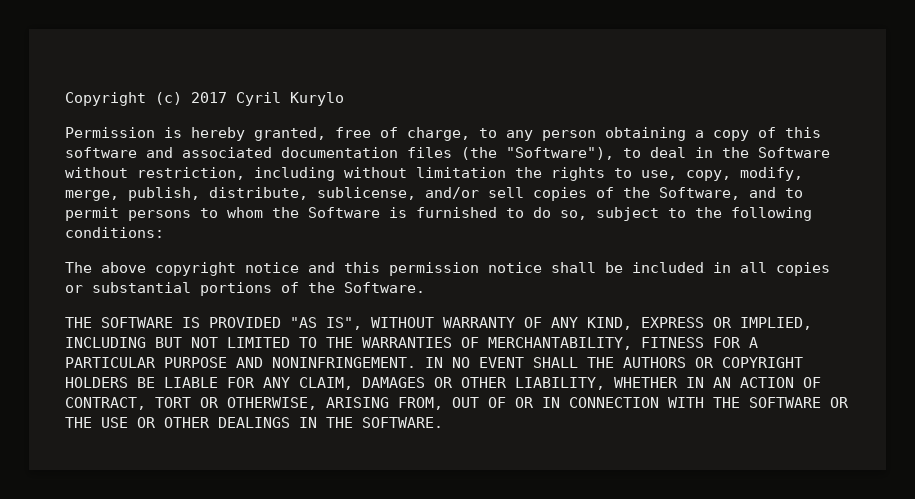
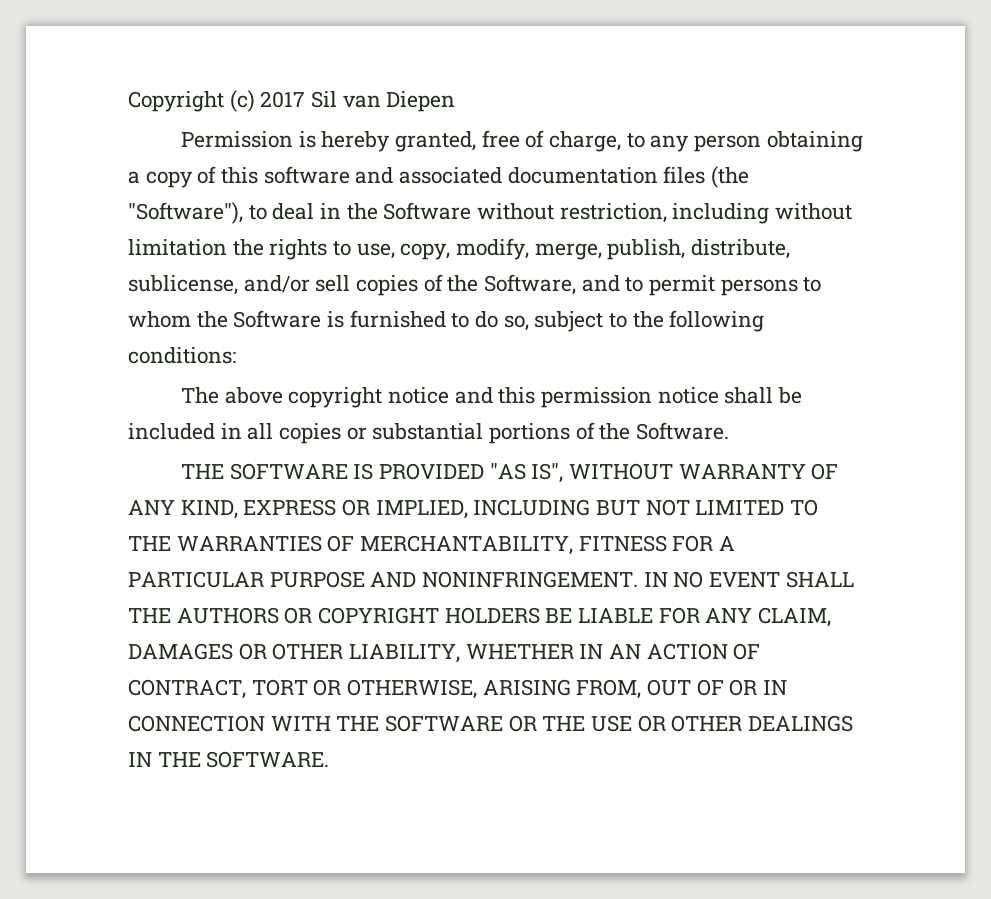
[236,92,344,106] Cyril Kurylo -> [311,91,456,112] Sil van Diepen

